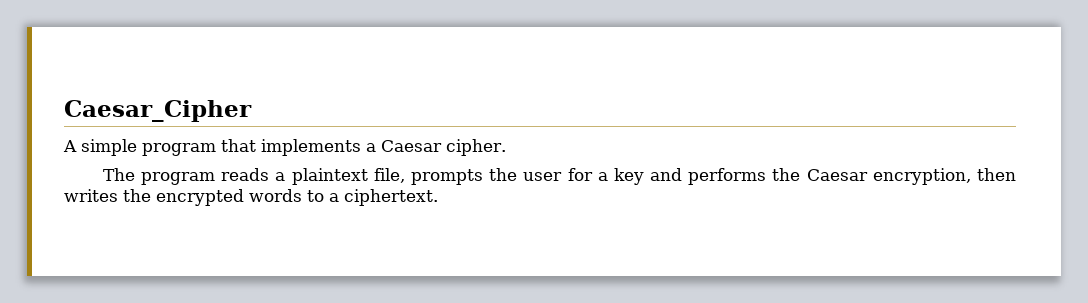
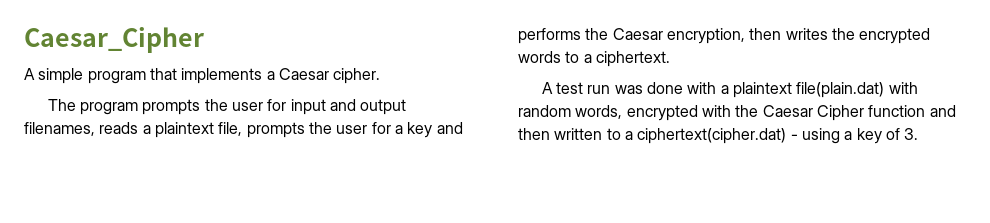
(216, 178) none -> [142,99,407,115] [24,122,95,136] prompts the user for input and output filenames,
(438, 197) none -> [541,82,918,98] [518,105,956,121] [518,128,919,144] // A test run was done with a plaintext file(plain.dat) with random words, encrypted with the Caesar Cipher function and then written to a ciphertext(cipher.dat) - using a key of 3.

